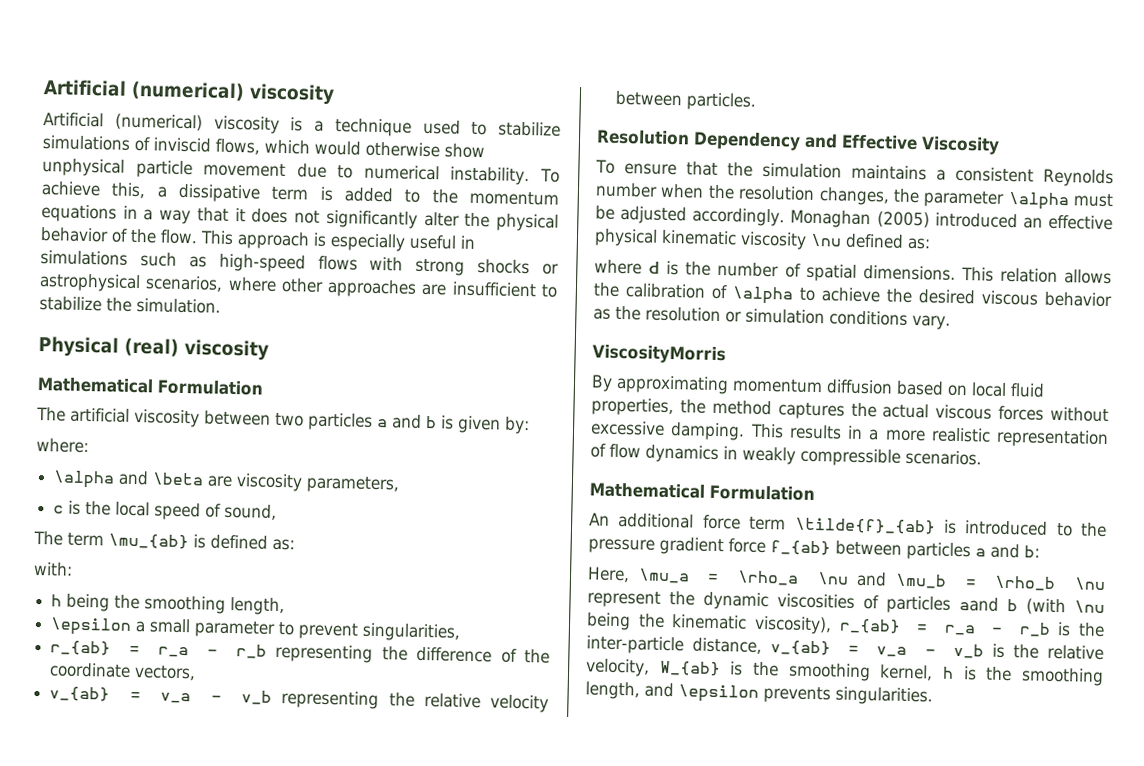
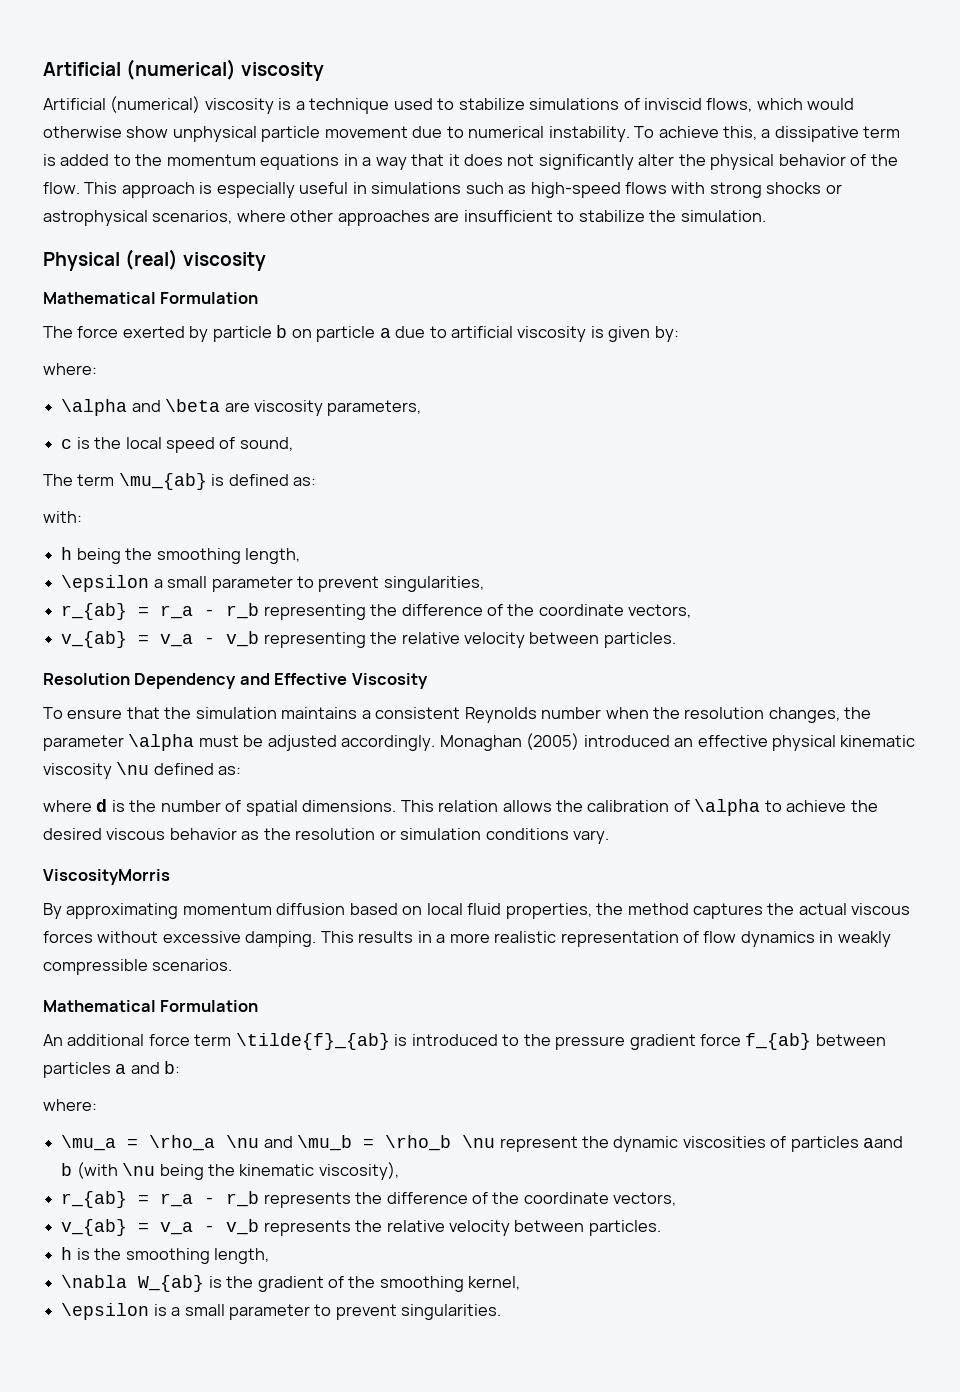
[70,407,437,431] artificial viscosity between two particles a and b -> [77,325,587,342] force exerted by particle b on particle a due to artificial viscosity
[587,566,630,583] Here, -> [43,1099,97,1111] where: //
[838,618,1105,638] [586,635,1104,661] [585,658,934,682] r_{ab} = r_a - r_b is the inter-particle distance, v_{ab} = v_a - v_b is the relative velocity, W_{ab} is the smoothing kernel, -> [61,1191,677,1208] [61,1219,661,1236] // r_{ab} = r_a - r_b represents the difference of the coordinate vectors, // v_{ab} = v_a - v_b represents the relative velocity between particles. //
[644,682,831,704] and \epsilon prevents -> [61,1275,521,1292] [61,1303,397,1320] // \nabla W_{ab} is the gradient of the smoothing kernel, // \epsilon is a small parameter to prevent

